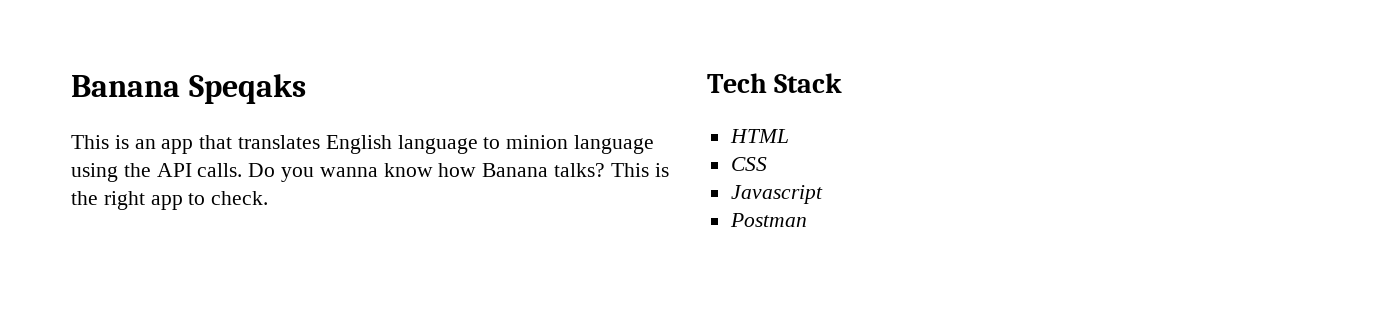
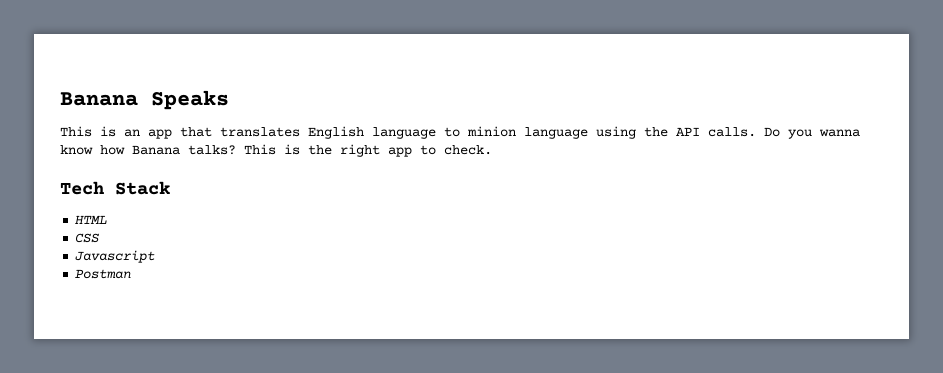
[71,74,306,104] Banana Speqaks -> [60,90,229,110] Banana Speaks

